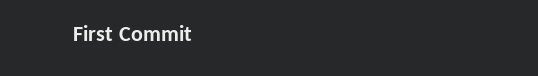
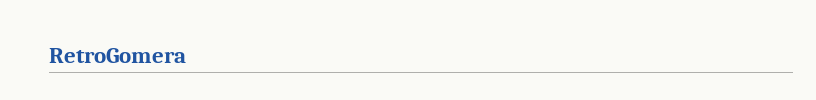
[73,25,192,41] First Commit -> [49,48,186,63] RetroGomera

